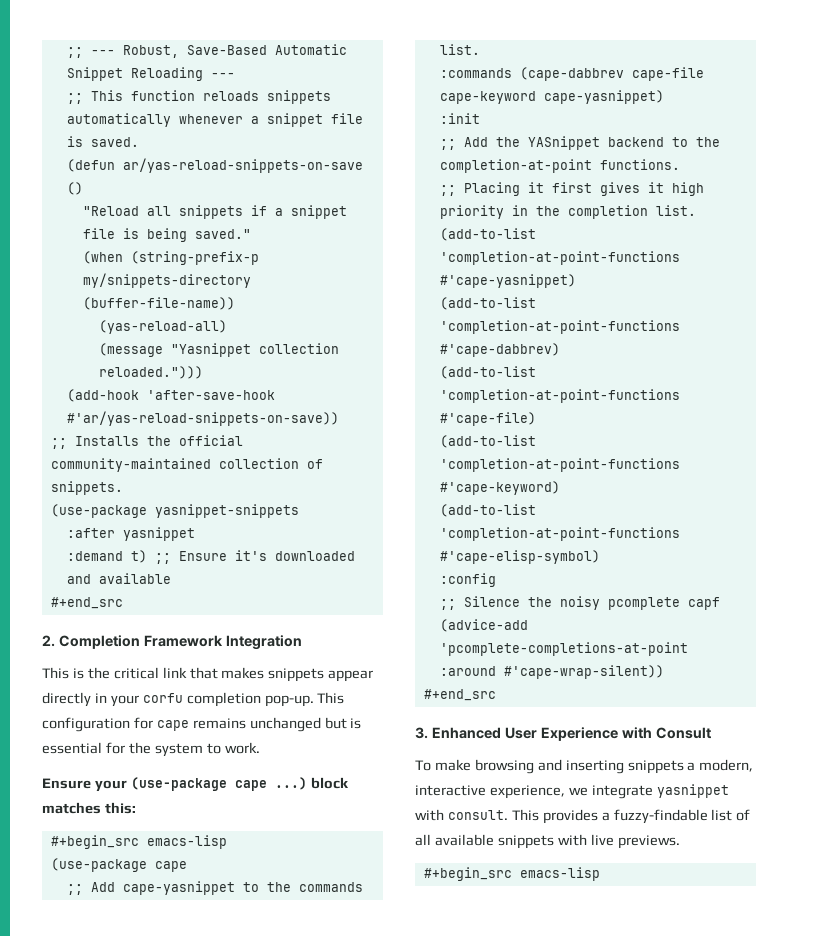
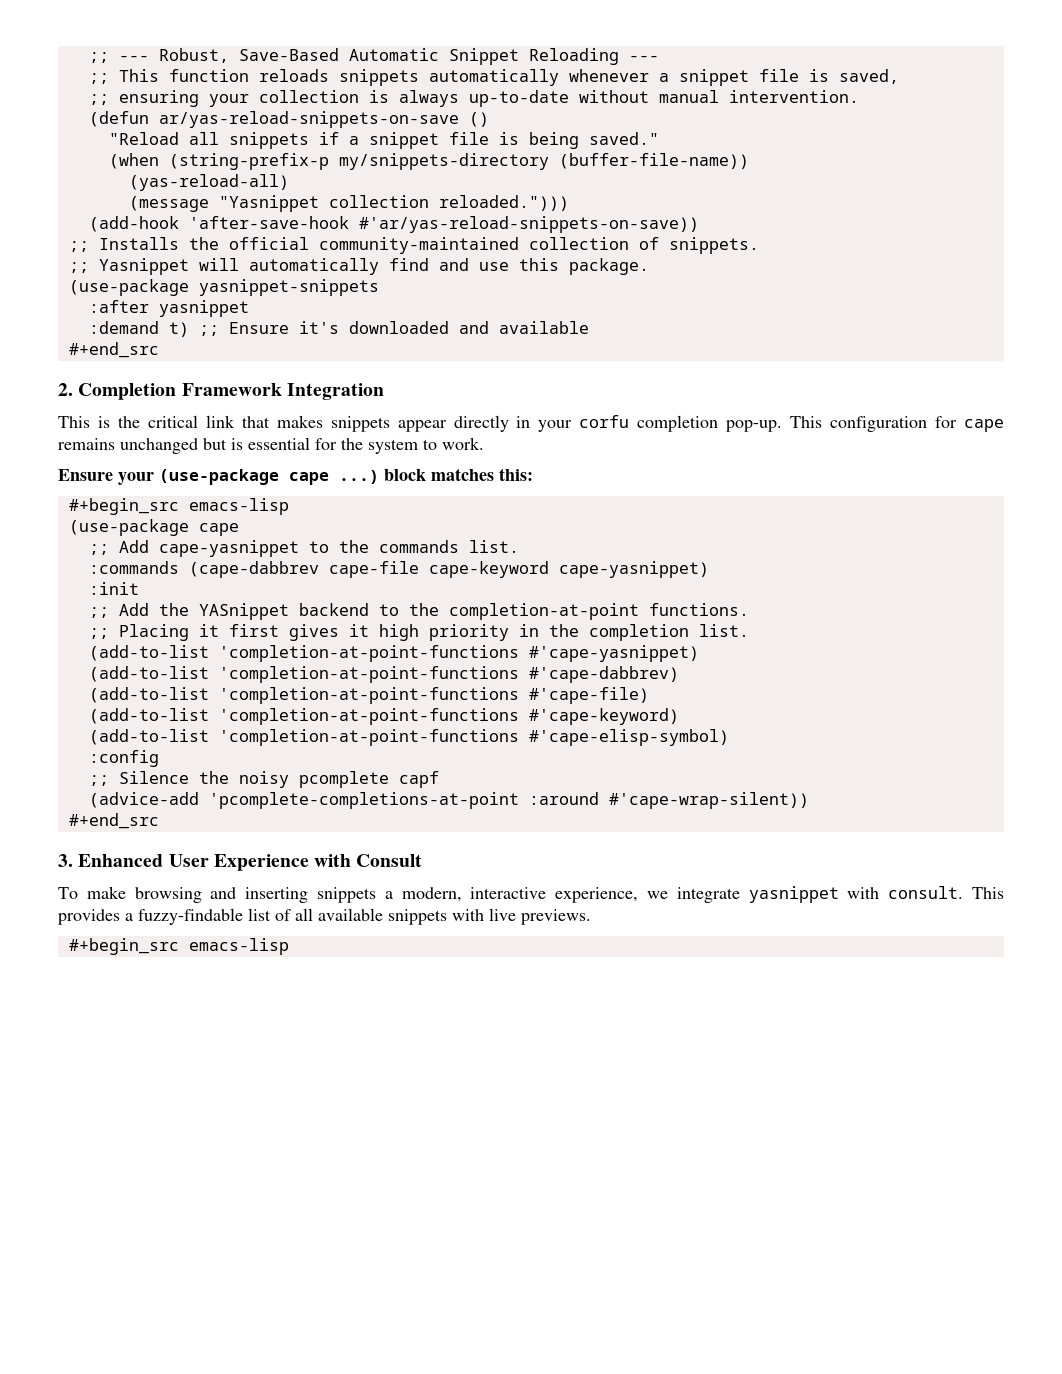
[90,137,139,147] saved. -> [838,69,899,84] [88,90,859,107] saved, // ;; ensuring your collection is always up-to-date without manual intervention.
(123, 488) none -> [68,258,649,275] // ;; Yasnippet will automatically find and use this package.

